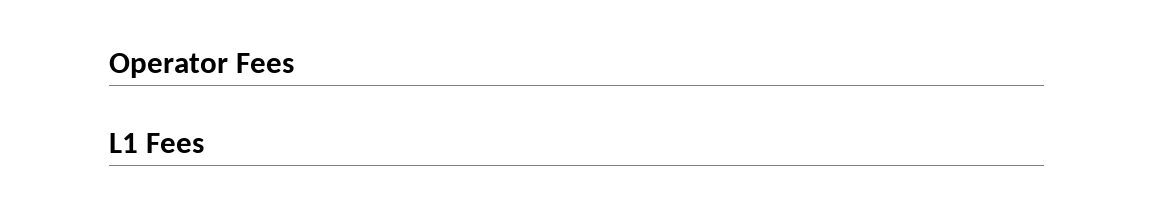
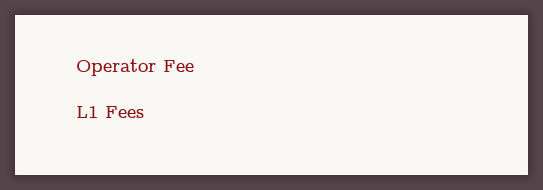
[236,53,295,73] Fees -> [163,60,194,72] Fee

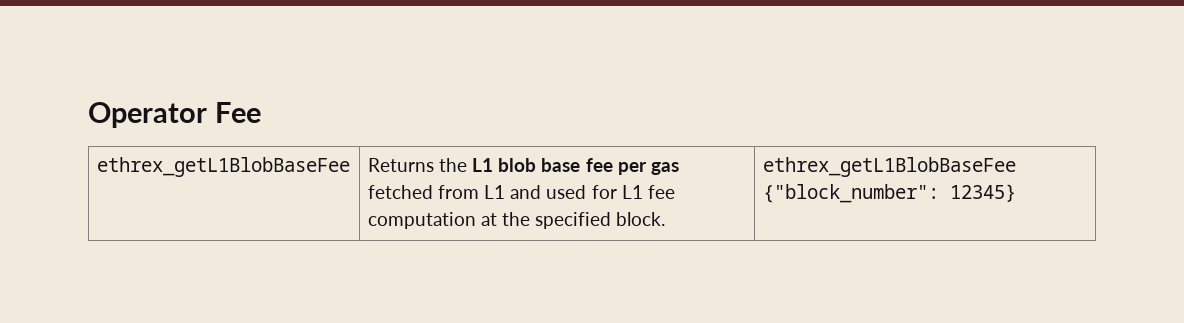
[76,106,144,118] // L1 Fees -> [96,157,350,177] [367,158,679,175] [367,185,675,199] [367,212,666,229] [762,157,1016,177] [762,184,1016,203] // ethrex_getL1BlobBaseFee | Returns the L1 blob base fee per gas fetched from L1 and used for L1 fee computation at the specified block. | ethrex_getL1BlobBaseFee {"block_number": 12345}

